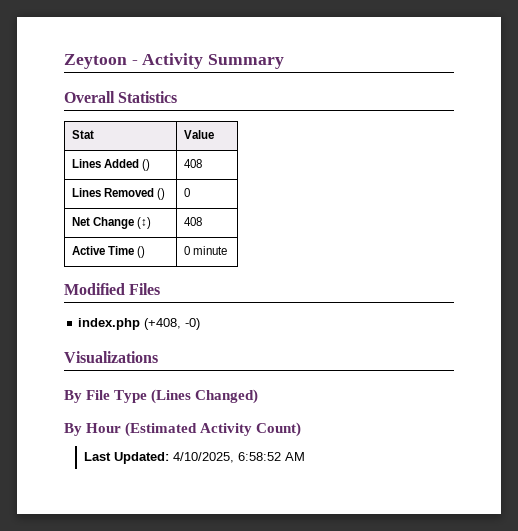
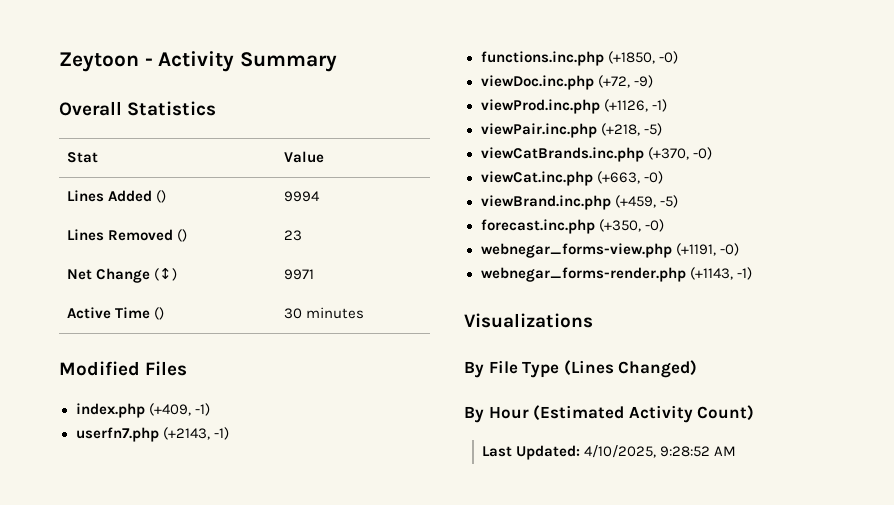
[184,159,203,168] 408 -> [283,191,320,202] 9994
[184,188,191,197] 0 -> [283,230,302,241] 23
[184,217,203,226] 408 -> [283,269,314,280] 9971
[184,246,228,255] 0 minute -> [283,307,364,319] 30 minutes
[144,318,201,330] (+408, -0) -> [148,403,210,416] [75,427,229,442] [480,51,678,66] [480,75,653,90] [480,99,667,114] [480,123,662,138] [480,147,712,162] [480,171,663,186] [480,195,678,210] [480,219,664,234] [480,243,739,258] [480,267,752,282] (+409, -1) // userfn7.php (+2143, -1) // functions.inc.php (+1850, -0) // viewDoc.inc.php (+72, -9) // viewProd.inc.php (+1126, -1) // viewPair.inc.php (+218, -5) // viewCatBrands.inc.php (+370, -0) // viewCat.inc.php (+663, -0) // viewBrand.inc.php (+459, -5) // forecast.inc.php (+350, -0) // webnegar_forms-view.php (+1191, -0) // webnegar_forms-render.php (+1143, -1)
[237,452,281,461] 6:58:52 -> [660,446,711,457] 9:28:52

